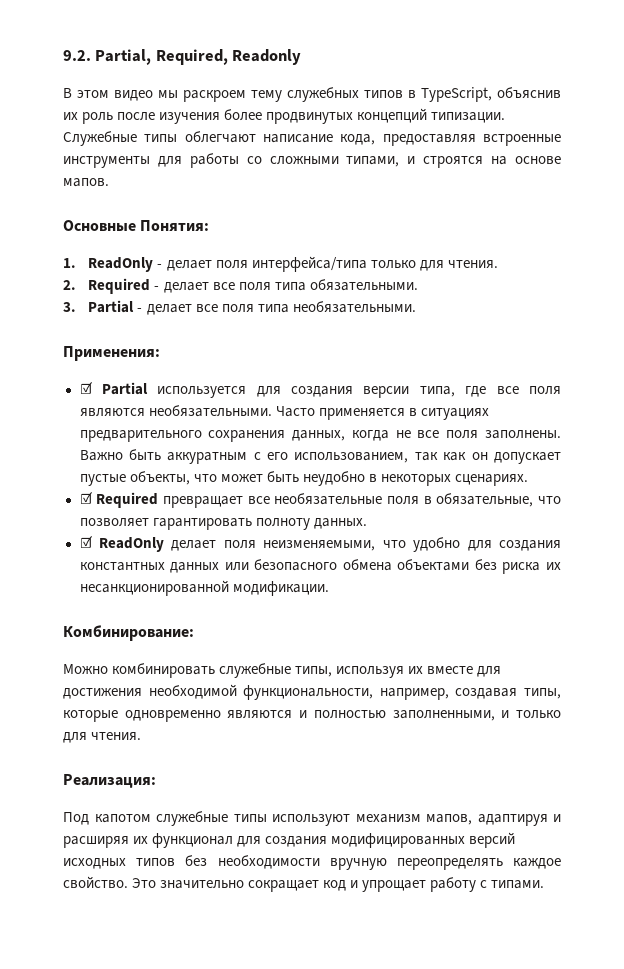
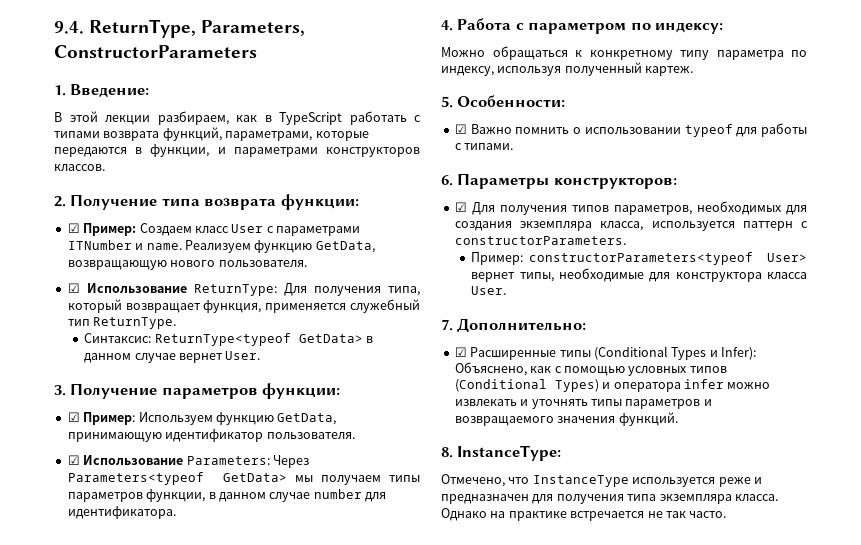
[63,49,302,65] [63,87,561,102] [63,108,506,124] [63,131,561,146] [63,153,562,168] [63,178,109,187] [63,220,210,231] [63,256,498,272] [63,278,418,294] [63,300,416,315] [63,346,160,361] [79,382,562,398] [79,405,489,420] [79,430,561,442] [79,449,562,464] [79,471,528,486] [79,492,561,508] [79,518,367,530] [79,536,561,552] [79,559,561,574] [79,580,329,596] [63,625,194,641] [63,663,502,678] [63,684,561,700] [63,710,561,722] [63,732,142,743] [63,774,156,788] [63,811,561,826] [63,832,516,848] [63,855,561,870] [63,876,545,892] 9.2. Partial, Required, Readonly // В этом видео мы раскроем тему служебных типов в TypeScript, объяснив их роль после изучения более продвинутых концепций типизации. Служебные типы облегчают написание кода, предоставляя встроенные инструменты для работы со сложными типами, и строятся на основе мапов. // Основные Понятия: // 1. ReadOnly - делает поля интерфейса/типа только для чтения. // 2. Required - делает все поля типа обязательными. // 3. Partial - делает все поля типа необязательными. // Применения: // ☑ Partial используется для создания версии типа, где все поля являются необязательными. Часто применяется в ситуациях предварительного сохранения данных, когда не все поля заполнены. Важно быть аккуратным с его использованием, так как он допускает пустые объекты, что может быть неудобно в некоторых сценариях. // ☑ Required превращает все необязательные поля в обязательные, что позволяет гарантировать полноту данных. // ☑ ReadOnly делает поля неизменяемыми, что удобно для создания константных данных или безопасного обмена объектами без риска их несанкционированной модификации. // Комбинирование: // Можно комбинировать служебные типы, используя их вместе для достижения необходимой функциональности, например, создавая типы, которые одновременно являются и полностью заполненными, и только для чтения. // Реализация: // Под капотом служебные типы используют механизм мапов, адаптируя и расширяя их функционал для создания модифицированных версий исходных типов без необходимости вручную переопределять каждое свойство. Это значительно сокращает код и упрощает работу с типами. -> [54,19,306,38] [54,45,257,58] [54,84,150,98] [54,111,421,125] [54,127,369,141] [54,144,420,157] [54,164,105,171] [54,194,359,210] [67,223,360,236] [67,240,375,253] [67,260,307,270] [67,283,421,296] [67,299,420,313] [67,317,177,329] [84,333,373,346] [84,351,261,363] [54,383,341,399] [67,412,337,425] [67,429,355,442] [67,455,309,468] [67,472,420,485] [67,489,386,502] [67,506,176,519] [441,18,724,34] [441,46,807,60] [441,62,694,76] [441,95,566,108] [454,123,807,137] [454,143,514,150] [441,173,677,189] [454,201,807,215] [454,221,808,231] [454,236,626,245] [471,252,807,265] [471,268,807,282] [471,286,507,295] [441,318,587,333] [454,346,756,360] [454,362,727,376] [454,379,771,392] [454,399,712,409] [454,412,678,426] [441,445,562,461] [441,474,762,487] [441,494,778,504] [441,508,727,521] 9.4. ReturnType, Parameters, ConstructorParameters // 1. Введение: // В этой лекции разбираем, как в TypeScript работать с типами возврата функций, параметрами, которые передаются в функции, и параметрами конструкторов классов. // 2. Получение типа возврата функции: // ☑ Пример: Создаем класс User с параметрами ITNumber и name. Реализуем функцию GetData, возвращающую нового пользователя. // ☑ Использование ReturnType: Для получения типа, который возвращает функция, применяется служебный тип ReturnType. // Синтаксис: ReturnType<typeof GetData> в данном случае вернет User. // 3. Получение параметров функции: // ☑ Пример: Используем функцию GetData, принимающую идентификатор пользователя. // ☑ Использование Parameters: Через Parameters<typeof GetData> мы получаем типы параметров функции, в данном случае number для идентификатора. // 4. Работа с параметром по индексу: // Можно обращаться к конкретному типу параметра по индексу, используя полученный картеж. // 5. Особенности: // ☑ Важно помнить о использовании typeof для работы с типами. // 6. Параметры конструкторов: // ☑ Для получения типов параметров, необходимых для создания экземпляра класса, используется паттерн с constructorParameters. // Пример: constructorParameters<typeof User> вернет типы, необходимые для конструктора класса User. // 7. Дополнительно: // ☑ Расширенные типы (Conditional Types и Infer): Объяснено, как с помощью условных типов (Conditional Types) и оператора infer можно извлекать и уточнять типы параметров и возвращаемого значения функций. // 8. InstanceType: // Отмечено, что InstanceType используется реже и предназначен для получения типа экземпляра класса. Однако на практике встречается не так часто.

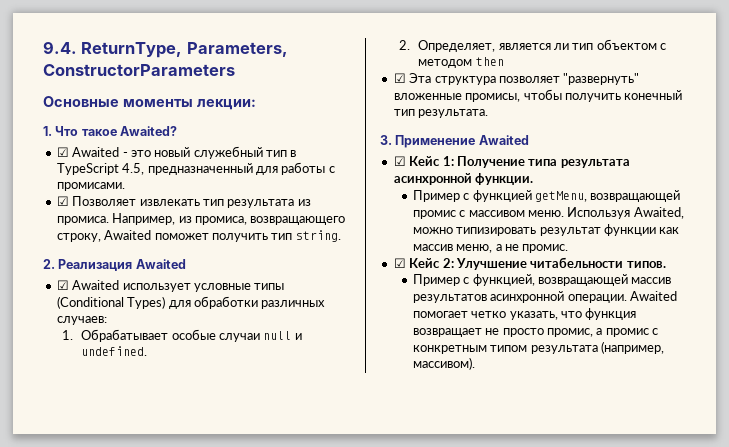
[54,84,150,98] [54,111,421,125] [54,127,369,141] [54,144,420,157] [54,164,105,171] [54,194,359,210] [67,223,360,236] [67,240,375,253] [67,260,307,270] [67,283,421,296] [67,299,420,313] [67,317,177,329] [84,333,373,346] [84,351,261,363] [54,383,341,399] [67,412,337,425] [67,429,355,442] [67,455,309,468] [67,472,420,485] [67,489,386,502] [67,506,176,519] [441,18,724,34] [441,46,807,60] [441,62,694,76] [441,95,566,108] [454,123,807,137] [454,143,514,150] [441,173,677,189] [454,201,807,215] [454,221,808,231] [454,236,626,245] [471,252,807,265] [471,268,807,282] [471,286,507,295] [441,318,587,333] [454,346,756,360] [454,362,727,376] [454,379,771,392] [454,399,712,409] [454,412,678,426] [441,445,562,461] [441,474,762,487] [441,494,778,504] [441,508,727,521] 1. Введение: // В этой лекции разбираем, как в TypeScript работать с типами возврата функций, параметрами, которые передаются в функции, и параметрами конструкторов классов. // 2. Получение типа возврата функции: // ☑ Пример: Создаем класс User с параметрами ITNumber и name. Реализуем функцию GetData, возвращающую нового пользователя. // ☑ Использование ReturnType: Для получения типа, который возвращает функция, применяется служебный тип ReturnType. // Синтаксис: ReturnType<typeof GetData> в данном случае вернет User. // 3. Получение параметров функции: // ☑ Пример: Используем функцию GetData, принимающую идентификатор пользователя. // ☑ Использование Parameters: Через Parameters<typeof GetData> мы получаем типы параметров функции, в данном случае number для идентификатора. // 4. Работа с параметром по индексу: // Можно обращаться к конкретному типу параметра по индексу, используя полученный картеж. // 5. Особенности: // ☑ Важно помнить о использовании typeof для работы с типами. // 6. Параметры конструкторов: // ☑ Для получения типов параметров, необходимых для создания экземпляра класса, используется паттерн с constructorParameters. // Пример: constructorParameters<typeof User> вернет типы, необходимые для конструктора класса User. // 7. Дополнительно: // ☑ Расширенные типы (Conditional Types и Infer): Объяснено, как с помощью условных типов (Conditional Types) и оператора infer можно извлекать и уточнять типы параметров и возвращаемого значения функций. // 8. InstanceType: // Отмечено, что InstanceType используется реже и предназначен для получения типа экземпляра класса. Однако на практике встречается не так часто. -> [43,96,256,110] [43,126,178,136] [56,146,297,159] [56,162,335,175] [56,182,125,191] [56,196,311,208] [56,213,346,225] [56,230,341,242] [43,259,186,271] [56,280,285,292] [56,296,326,309] [56,316,107,325] [62,329,302,342] [81,346,148,356] [399,39,667,52] [418,57,504,68] [393,73,640,85] [393,89,683,102] [393,109,489,118] [380,135,529,148] [393,156,630,168] [393,173,534,185] [412,190,681,202] [412,207,684,219] [412,224,680,236] [412,244,569,253] [393,257,666,270] [412,274,672,286] [412,291,678,303] [412,308,637,320] [412,328,659,337] [412,341,665,354] [412,357,475,370] Основные моменты лекции: // 1. Что такое Awaited? // ☑ Awaited - это новый служебный тип в TypeScript 4.5, предназначенный для работы с промисами. // ☑ Позволяет извлекать тип результата из промиса. Например, из промиса, возвращающего строку, Awaited поможет получить тип string. // 2. Реализация Awaited // ☑ Awaited использует условные типы (Conditional Types) для обработки различных случаев: // 1. Обрабатывает особые случаи null и undefined. // 2. Определяет, является ли тип объектом с методом then // ☑ Эта структура позволяет "развернуть" вложенные промисы, чтобы получить конечный тип результата. // 3. Применение Awaited // ☑ Кейс 1: Получение типа результата асинхронной функции. // Пример с функцией getMenu, возвращающей промис с массивом меню. Используя Awaited, можно типизировать результат функции как массив меню, а не промис. // ☑ Кейс 2: Улучшение читабельности типов. // Пример с функцией, возвращающей массив результатов асинхронной операции. Awaited помогает четко указать, что функция возвращает не просто промис, а промис с конкретным типом результата (например, массивом).

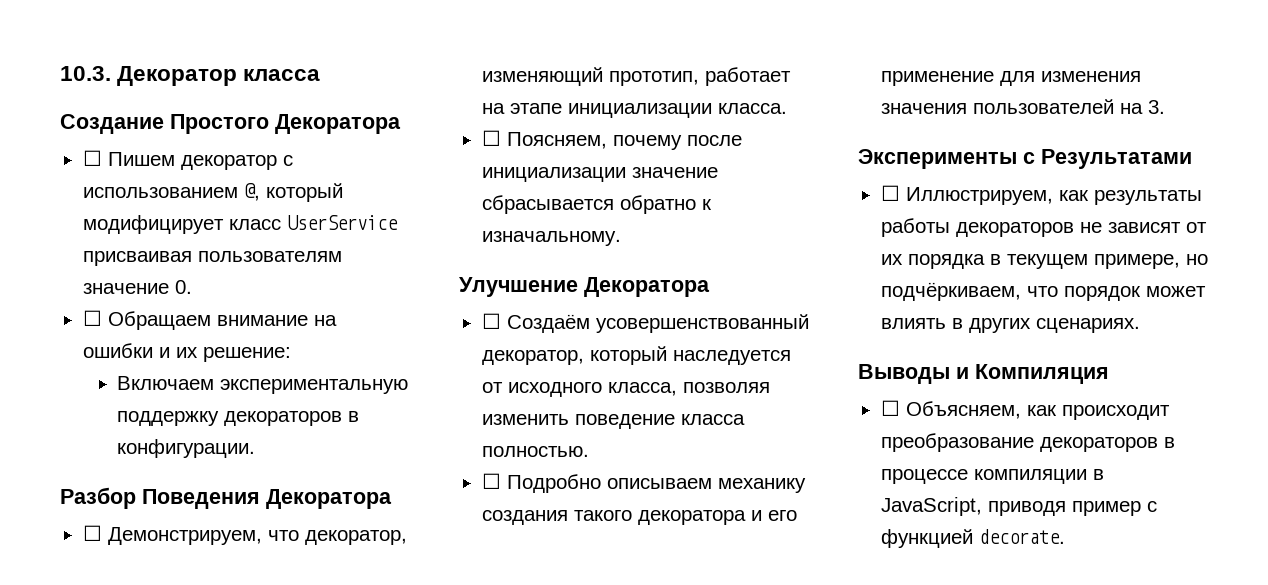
[43,41,288,58] [43,64,235,76] [43,96,256,110] [43,126,178,136] [56,146,297,159] [56,162,335,175] [56,182,125,191] [56,196,311,208] [56,213,346,225] [56,230,341,242] [43,259,186,271] [56,280,285,292] [56,296,326,309] [56,316,107,325] [62,329,302,342] [81,346,148,356] [399,39,667,52] [418,57,504,68] [393,73,640,85] [393,89,683,102] [393,109,489,118] [380,135,529,148] [393,156,630,168] [393,173,534,185] [412,190,681,202] [412,207,684,219] [412,224,680,236] [412,244,569,253] [393,257,666,270] [412,274,672,286] [412,291,678,303] [412,308,637,320] [412,328,659,337] [412,341,665,354] [412,357,475,370] 9.4. ReturnType, Parameters, ConstructorParameters // Основные моменты лекции: // 1. Что такое Awaited? // ☑ Awaited - это новый служебный тип в TypeScript 4.5, предназначенный для работы с промисами. // ☑ Позволяет извлекать тип результата из промиса. Например, из промиса, возвращающего строку, Awaited поможет получить тип string. // 2. Реализация Awaited // ☑ Awaited использует условные типы (Conditional Types) для обработки различных случаев: // 1. Обрабатывает особые случаи null и undefined. // 2. Определяет, является ли тип объектом с методом then // ☑ Эта структура позволяет "развернуть" вложенные промисы, чтобы получить конечный тип результата. // 3. Применение Awaited // ☑ Кейс 1: Получение типа результата асинхронной функции. // Пример с функцией getMenu, возвращающей промис с массивом меню. Используя Awaited, можно типизировать результат функции как массив меню, а не промис. // ☑ Кейс 2: Улучшение читабельности типов. // Пример с функцией, возвращающей массив результатов асинхронной операции. Awaited помогает четко указать, что функция возвращает не просто промис, а промис с конкретным типом результата (например, массивом). -> [60,66,321,86] [60,114,401,134] [82,150,293,170] [82,183,343,202] [82,215,398,234] [82,251,342,266] [82,280,192,294] [82,310,337,330] [82,343,291,362] [117,376,409,394] [117,411,360,426] [117,439,256,458] [60,487,392,509] [82,525,407,545] [481,67,791,86] [481,103,787,118] [481,130,742,150] [481,167,718,182] [481,195,712,214] [481,231,621,246] [459,277,710,297] [481,313,809,333] [481,346,791,365] [481,382,770,397] [481,414,745,429] [481,446,589,457] [481,473,806,493] [481,510,797,525] [880,71,1141,86] [880,99,1165,114] [858,149,1192,169] [880,185,1202,205] [880,218,1207,237] [880,254,1208,269] [880,282,1206,301] [880,318,1140,333] [858,364,1109,384] [880,400,1170,420] [880,433,1175,452] [880,469,1104,484] [880,497,1157,516] [880,529,1065,548] 10.3. Декоратор класса // Создание Простого Декоратора // ☐ Пишем декоратор с использованием @, который модифицирует класс UserService присваивая пользователям значение 0. // ☐ Обращаем внимание на ошибки и их решение: // Включаем экспериментальную поддержку декораторов в конфигурации. // Разбор Поведения Декоратора // ☐ Демонстрируем, что декоратор, изменяющий прототип, работает на этапе инициализации класса. // ☐ Поясняем, почему после инициализации значение сбрасывается обратно к изначальному. // Улучшение Декоратора // ☐ Создаём усовершенствованный декоратор, который наследуется от исходного класса, позволяя изменить поведение класса полностью. // ☐ Подробно описываем механику создания такого декоратора и его применение для изменения значения пользователей на 3. // Эксперименты с Результатами // ☐ Иллюстрируем, как результаты работы декораторов не зависят от их порядка в текущем примере, но подчёркиваем, что порядок может влиять в других сценариях. // Выводы и Компиляция // ☐ Объясняем, как происходит преобразование декораторов в процессе компиляции в JavaScript, приводя пример с функцией decorate.

